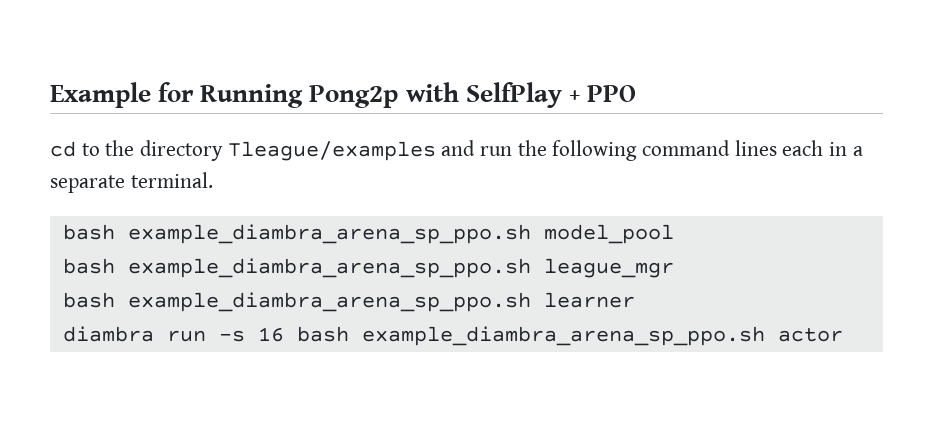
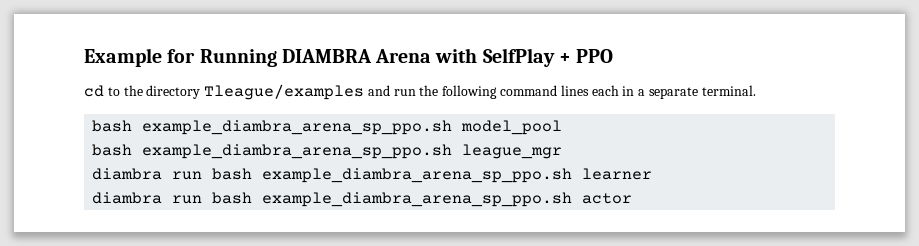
[309,85,399,108] Pong2p -> [281,49,432,63] DIAMBRA Arena
(674, 268) none -> [92,168,203,180] diambra run
[218,327,284,342] -s 16 -> (203, 199) none

